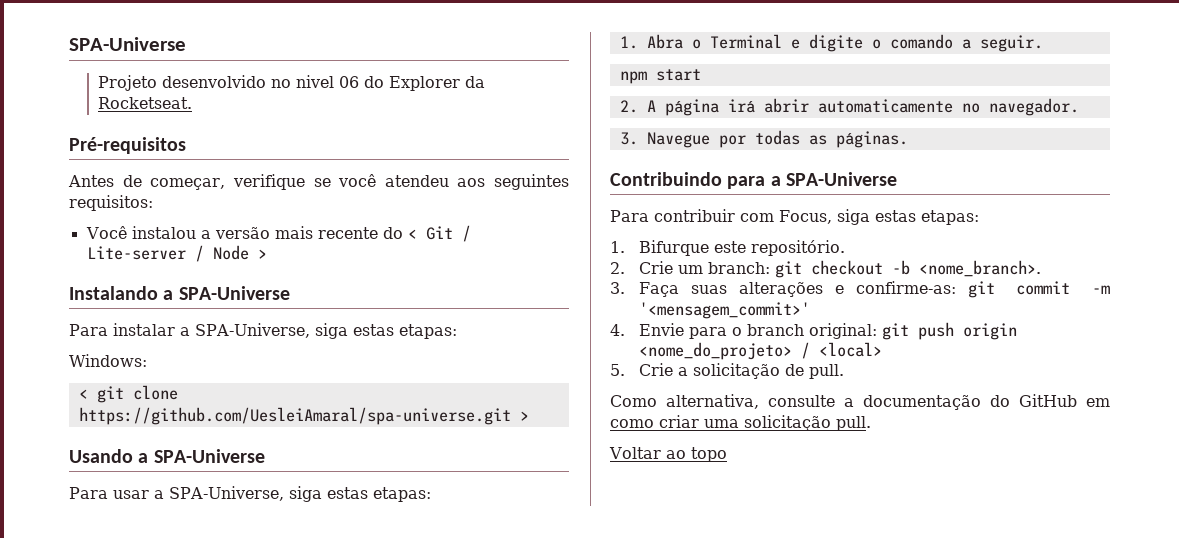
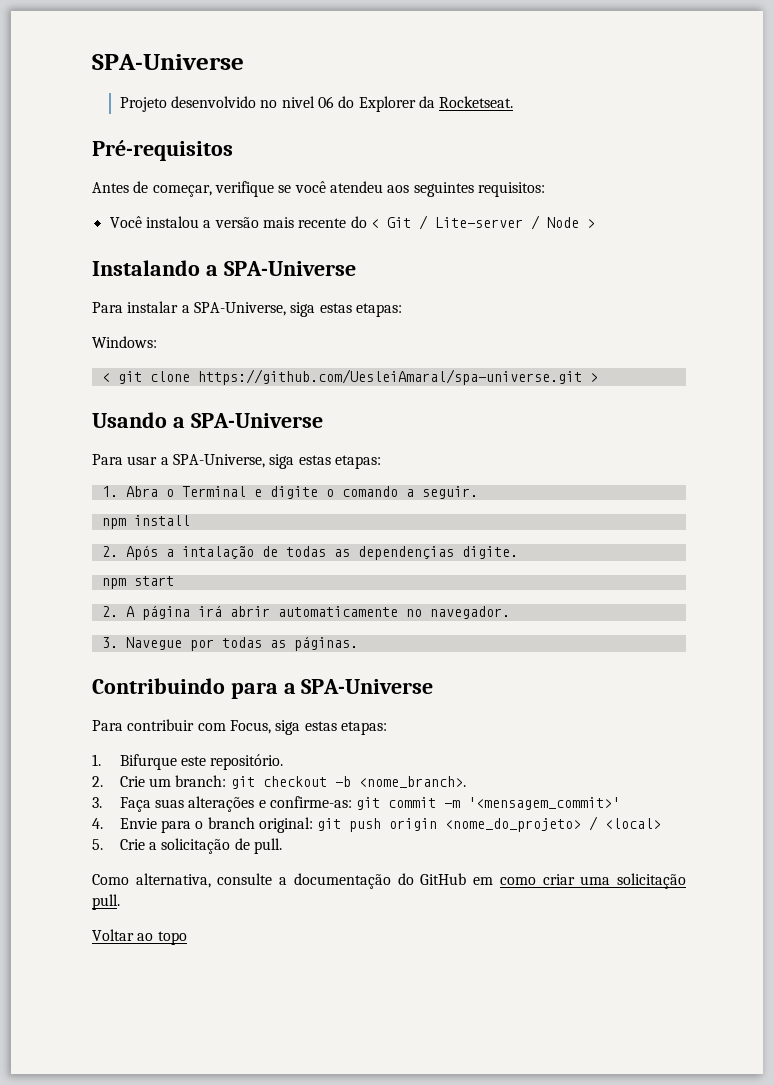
(1043, 43) none -> [101,515,190,529] [101,545,518,560] // npm install // 2. Após a intalação de todas as dependençias digite.

